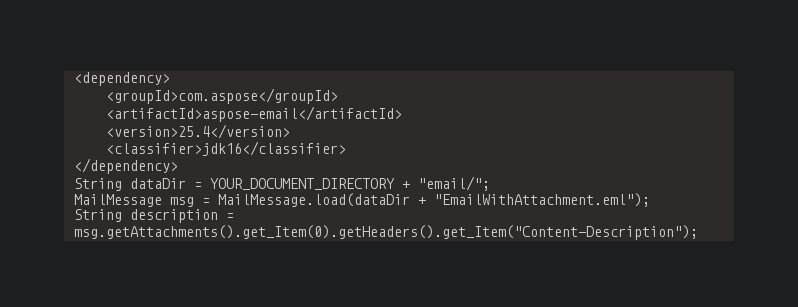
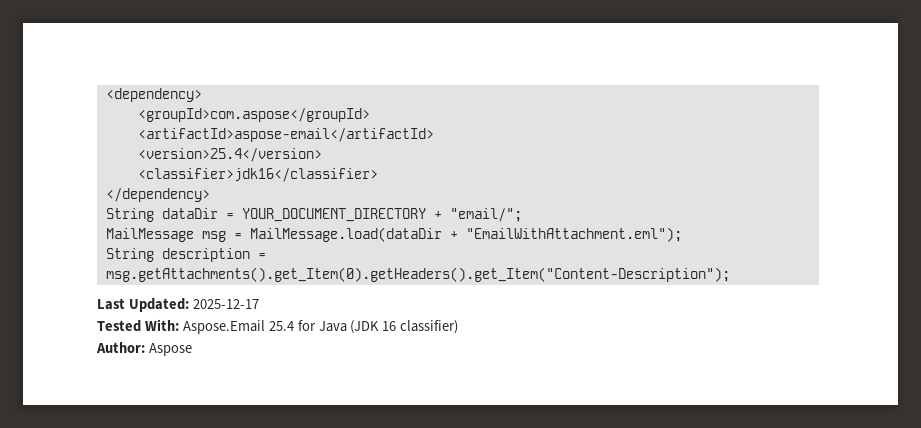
(699, 232) none -> [97,298,259,312] [97,319,459,334] [96,342,192,356] // Last Updated: 2025-12-17 // Tested With: Aspose.Email 25.4 for Java (JDK 16 classifier) // Author: Aspose

